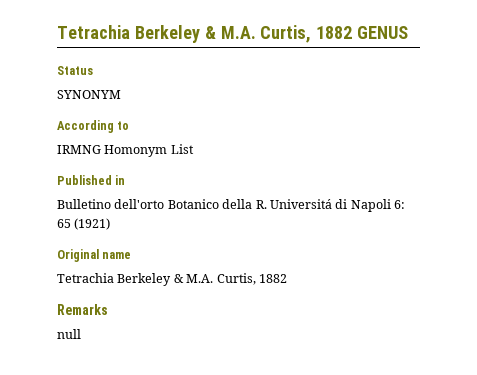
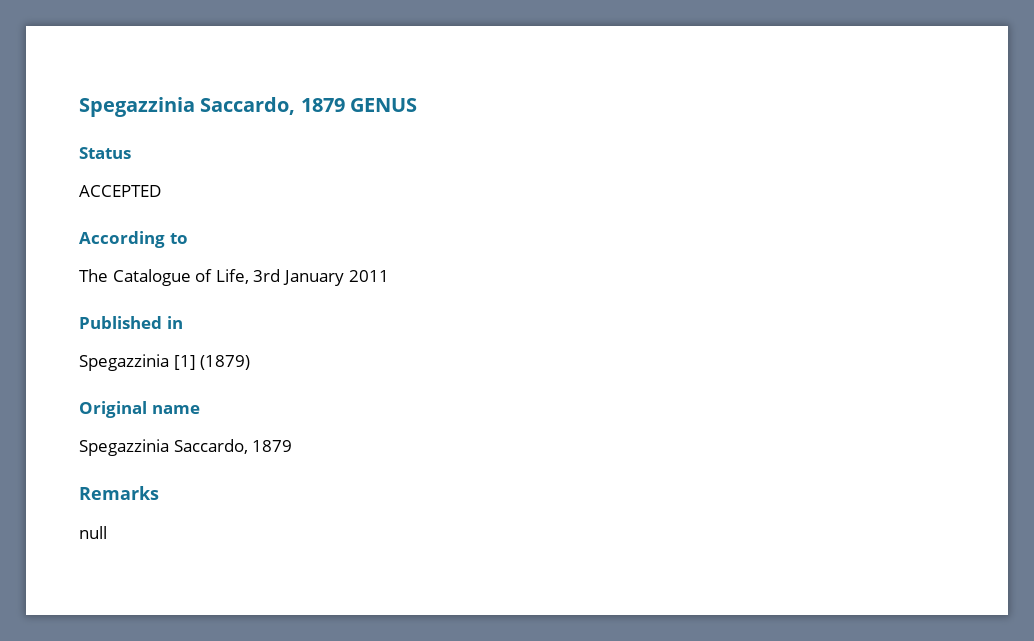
[57,25,353,43] Tetrachia Berkeley & M.A. Curtis, 1882 -> [79,97,345,117] Spegazzinia Saccardo, 1879
[57,90,121,99] SYNONYM -> [79,185,161,197] ACCEPTED
[57,144,194,157] [57,175,126,185] [57,199,405,212] [57,218,111,230] [57,249,132,262] [57,273,287,286] IRMNG Homonym List // Published in // Bulletino dell'orto Botanico della R. Universitá di Napoli 6: 65 (1921) // Original name // Tetrachia Berkeley & M.A. Curtis, 1882 -> [79,269,389,286] [79,316,183,329] [79,354,251,371] [79,401,200,418] [79,439,293,456] The Catalogue of Life, 3rd January 2011 // Published in // Spegazzinia [1] (1879) // Original name // Spegazzinia Saccardo, 1879

